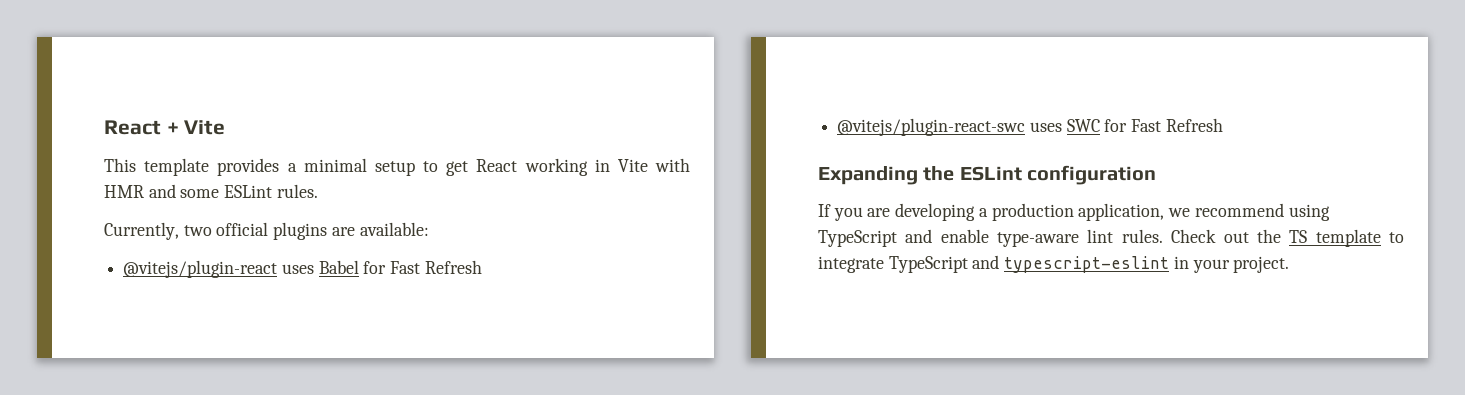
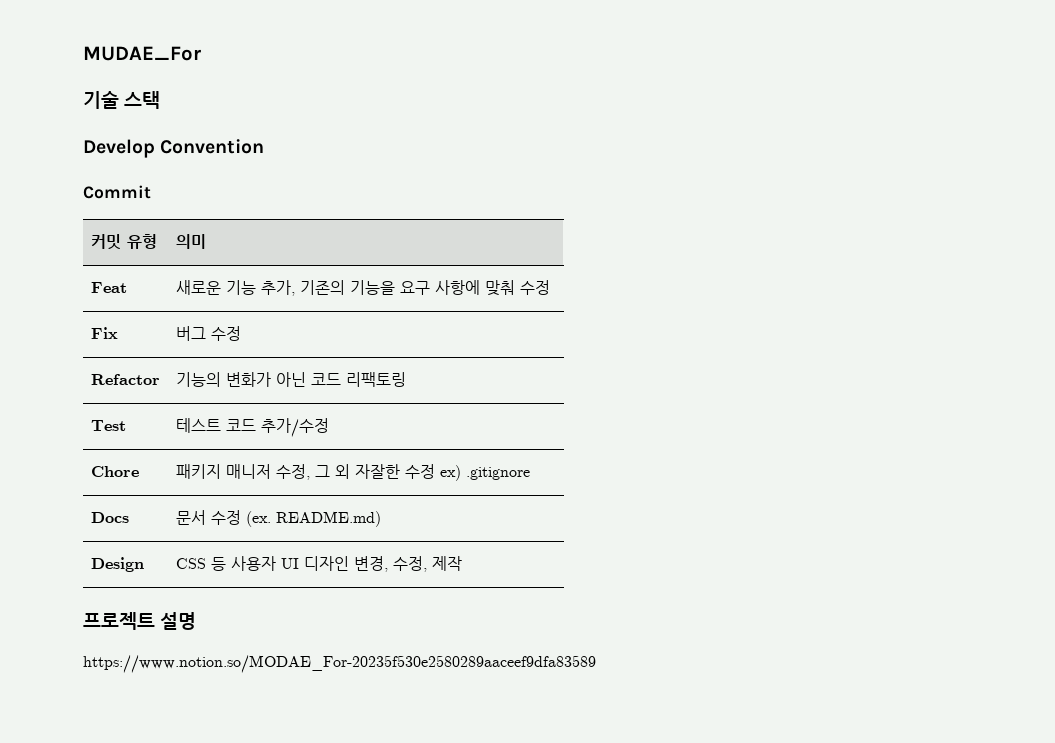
[104,120,226,135] [104,158,690,176] [104,184,318,198] [104,222,429,240] [123,260,482,278] [837,118,1223,136] [818,165,1157,185] [818,203,1330,221] [818,229,1404,247] [818,255,1290,273] React + Vite // This template provides a minimal setup to get React working in Vite with HMR and some ESLint rules. // Currently, two official plugins are available: // @vitejs/plugin-react uses Babel for Fast Refresh // @vitejs/plugin-react-swc uses SWC for Fast Refresh // Expanding the ESLint configuration // If you are developing a production application, we recommend using TypeScript and enable type-aware lint rules. Check out the TS template to integrate TypeScript and typescript-eslint in your project. -> [83,46,201,61] [83,91,160,109] [83,139,265,158] [83,185,151,199] [90,234,157,250] [175,234,206,249] [90,282,127,293] [175,280,550,296] [90,327,118,339] [175,326,241,341] [90,374,160,385] [175,372,406,387] [90,420,126,431] [175,418,329,437] [90,466,139,477] [175,464,530,481] [90,512,129,523] [175,510,381,527] [90,557,144,572] [175,556,462,572] [83,612,196,630] [83,655,596,673] MUDAE_For // 기술 스택 // Develop Convention // Commit // 커밋 유형 | 의미 // Feat | 새로운 기능 추가, 기존의 기능을 요구 사항에 맞춰 수정 // Fix | 버그 수정 // Refactor | 기능의 변화가 아닌 코드 리팩토링 // Test | 테스트 코드 추가/수정 // Chore | 패키지 매니저 수정, 그 외 자잘한 수정 ex) .gitignore // Docs | 문서 수정 (ex. README.md) // Design | CSS 등 사용자 UI 디자인 변경, 수정, 제작 // 프로젝트 설명 // https://www.notion.so/MODAE_For-20235f530e2580289aaceef9dfa83589

